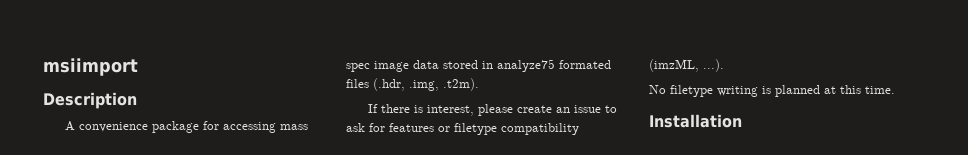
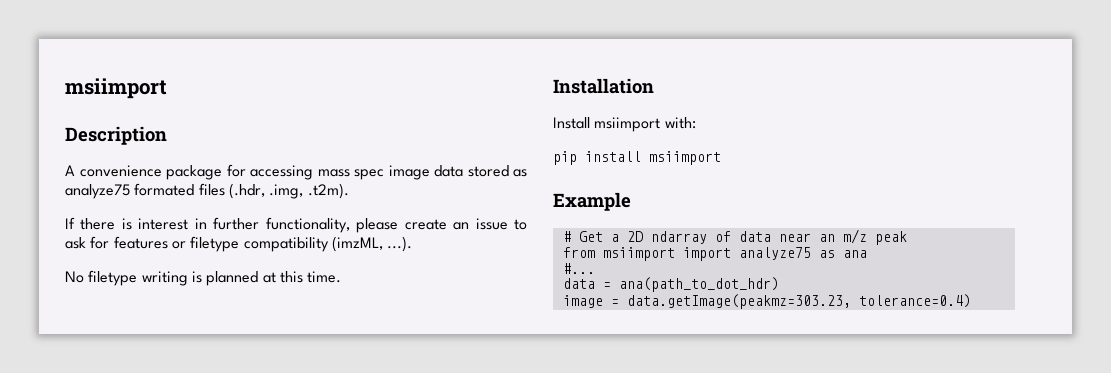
[482,61,493,69] in -> [513,169,527,177] as
[426,105,474,116] interest, -> [138,217,350,233] interest in further functionality,
(742, 121) none -> [553,117,696,132] [553,151,721,165] [553,192,631,211] [562,229,907,245] [562,247,867,261] [562,263,595,274] [562,277,779,292] [562,294,971,309] // Install msiimport with: // pip install msiimport // Example // # Get a 2D ndarray of data near an m/z peak // from msiimport import analyze75 as ana // #... // data = ana(path_to_dot_hdr) // image = data.getImage(peakmz=303.23, tolerance=0.4)

